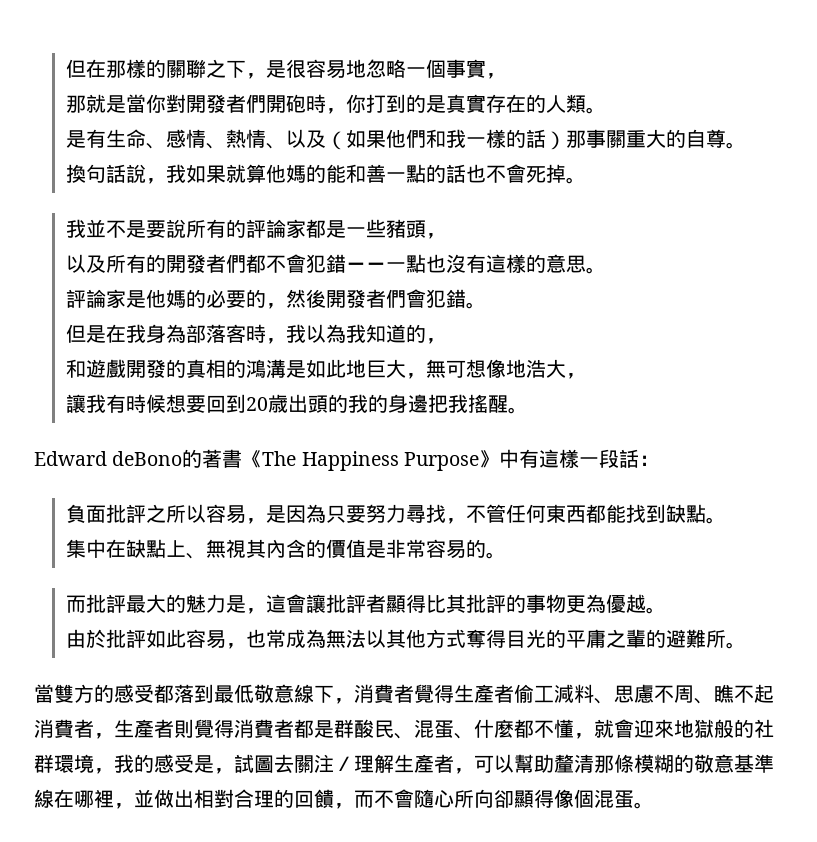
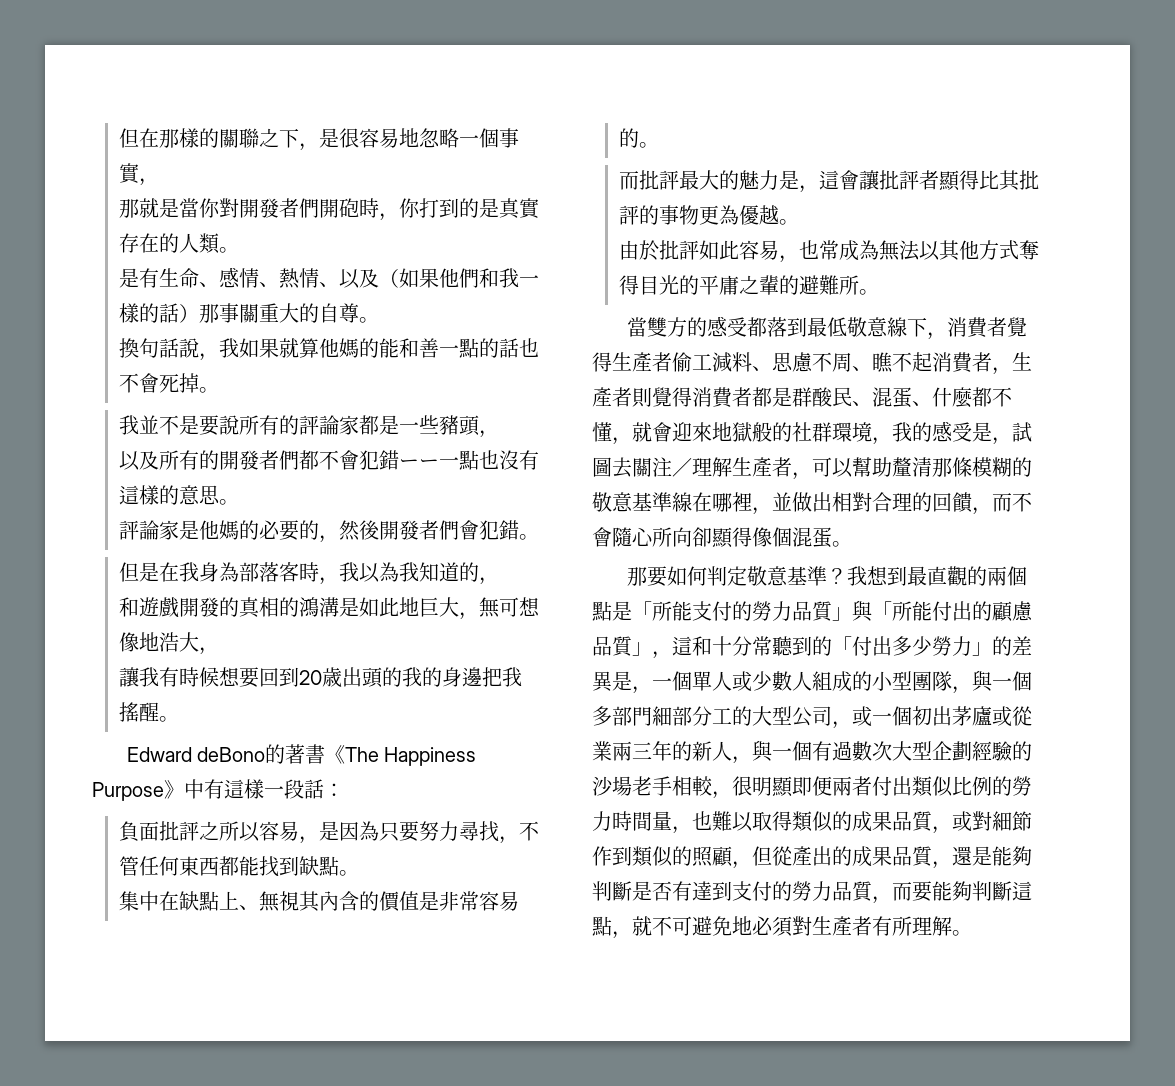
(654, 805) none -> [626,566,1027,587] [592,600,1033,622] [592,636,1032,659] [592,670,1032,694] [592,706,1033,729] [592,740,1032,764] [592,776,1032,799] [592,811,1032,834] [592,846,1032,869] [592,881,1032,904] [592,916,972,939] // 那要如何判定敬意基準？我想到最直觀的兩個點是「所能支付的勞力品質」與「所能付出的顧慮品質」，這和十分常聽到的「付出多少勞力」的差異是，一個單人或少數人組成的小型團隊，與一個多部門細部分工的大型公司，或一個初出茅廬或從業兩三年的新人，與一個有過數次大型企劃經驗的沙場老手相較，很明顯即便兩者付出類似比例的勞力時間量，也難以取得類似的成果品質，或對細節作到類似的照顧，但從產出的成果品質，還是能夠判斷是否有達到支付的勞力品質，而要能夠判斷這點，就不可避免地必須對生產者有所理解。

